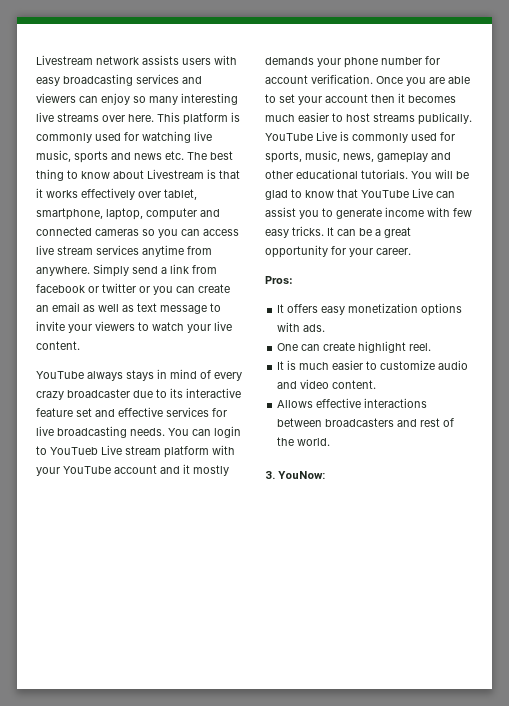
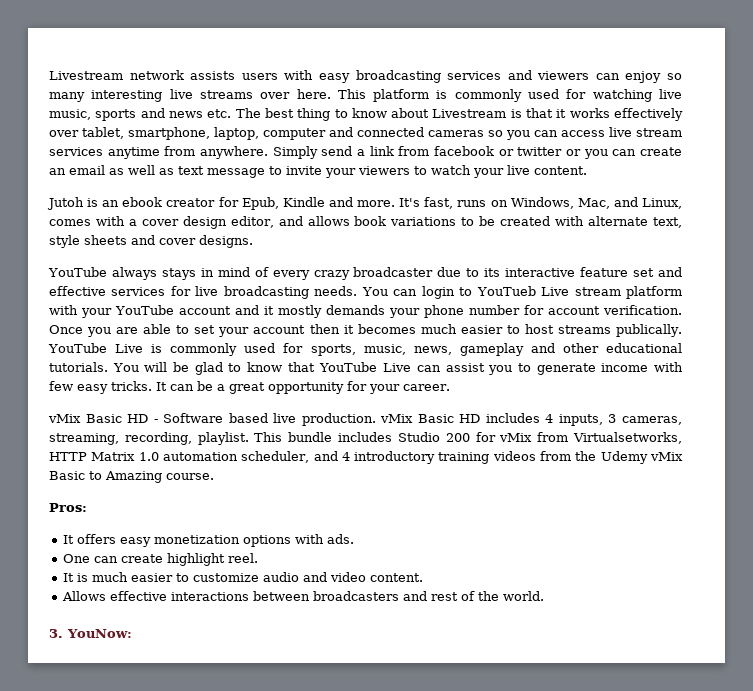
(80, 345) none -> [47,197,683,210] [49,216,682,229] [49,235,253,248] // Jutoh is an ebook creator for Epub, Kindle and more. It's fast, runs on Windows, Mac, and Linux, comes with a cover design editor, and allows book variations to be created with alternate text, style sheets and cover designs.
(411, 251) none -> [48,413,683,426] [49,432,682,445] [49,451,684,464] [49,471,214,483] // vMix Basic HD - Software based live production. vMix Basic HD includes 4 inputs, 3 cameras, streaming, recording, playlist. This bundle includes Studio 200 for vMix from Virtualsetworks, HTTP Matrix 1.0 automation scheduler, and 4 introductory training videos from the Udemy vMix Basic to Amazing course.

